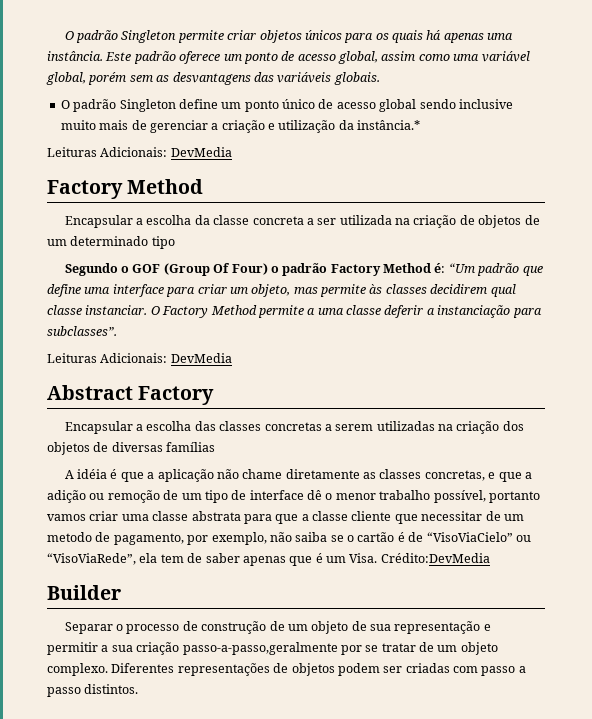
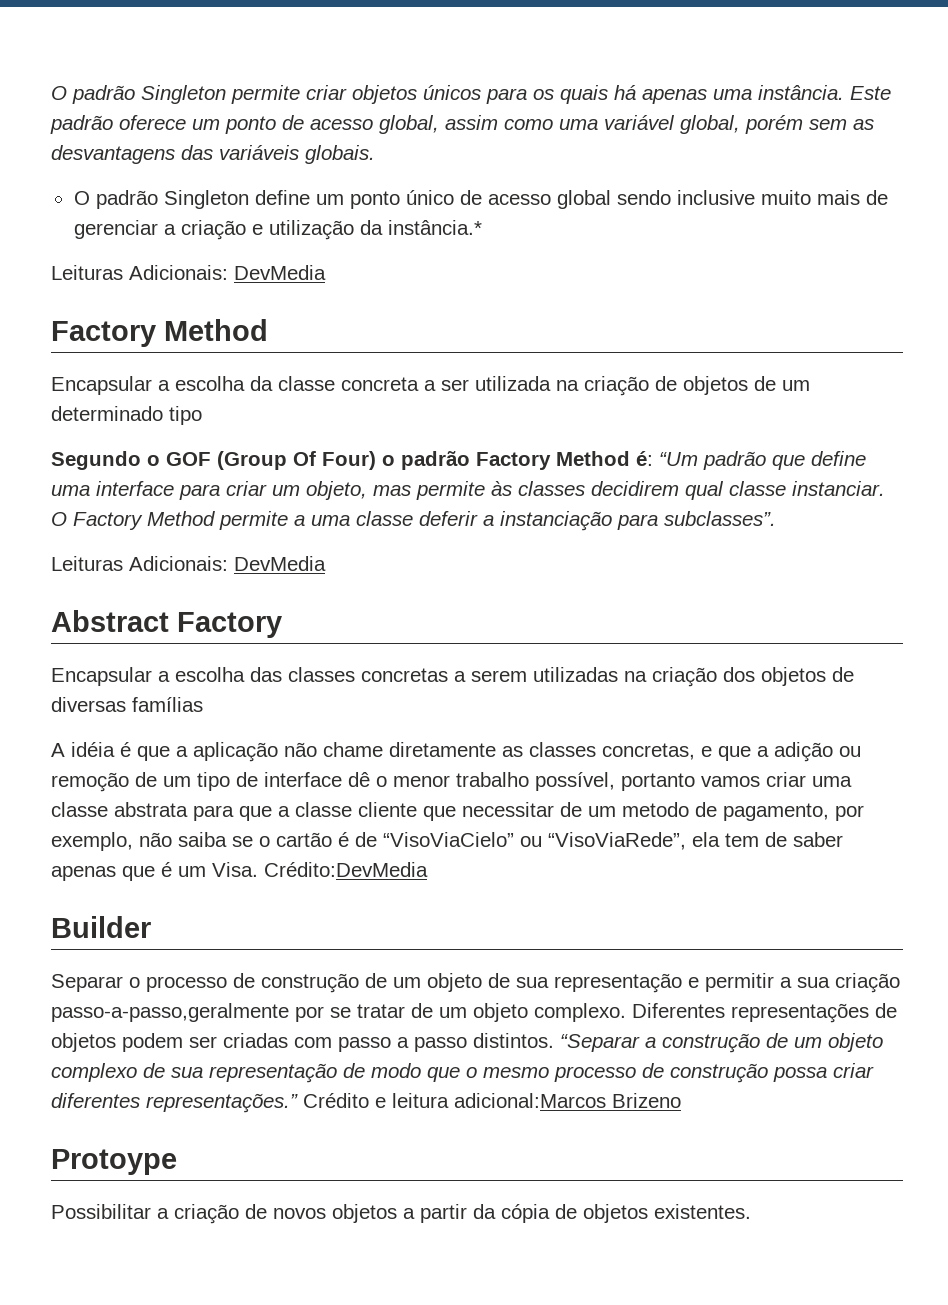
(139, 689) none -> [560,1033,883,1053] [51,1063,874,1083] [51,1093,681,1113] [51,1149,177,1175] [51,1204,751,1224] “Separar a construção de um objeto complexo de sua representação de modo que o mesmo processo de construção possa criar diferentes representações.” Crédito e leitura adicional:Marcos Brizeno // Protoype // Possibilitar a criação de novos objetos a partir da cópia de objetos existentes.

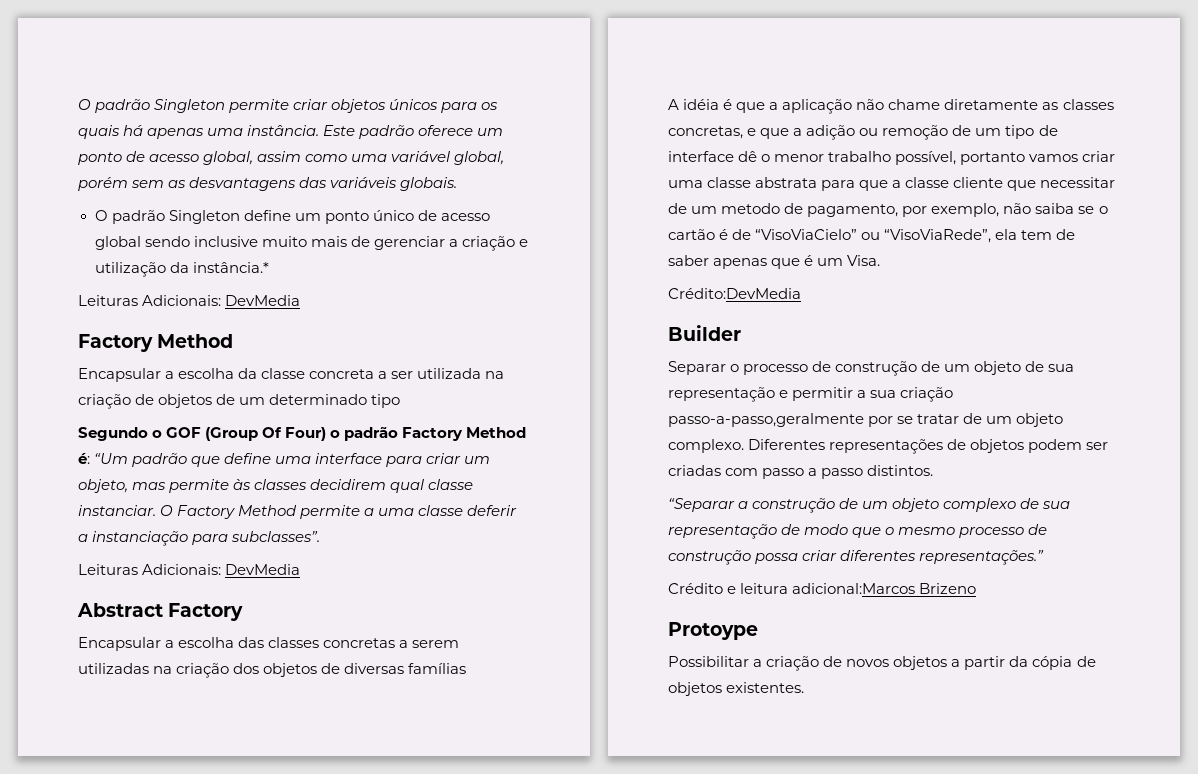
(258, 869) none -> (881, 260) //
(554, 1040) none -> (934, 470) //
(298, 1103) none -> (1045, 557) //

